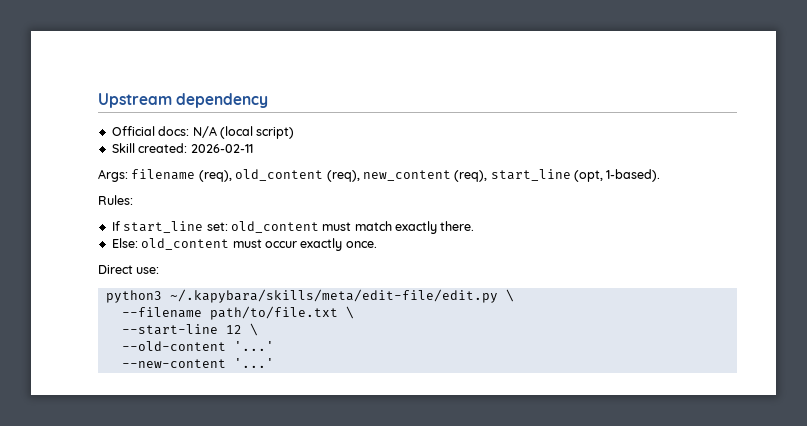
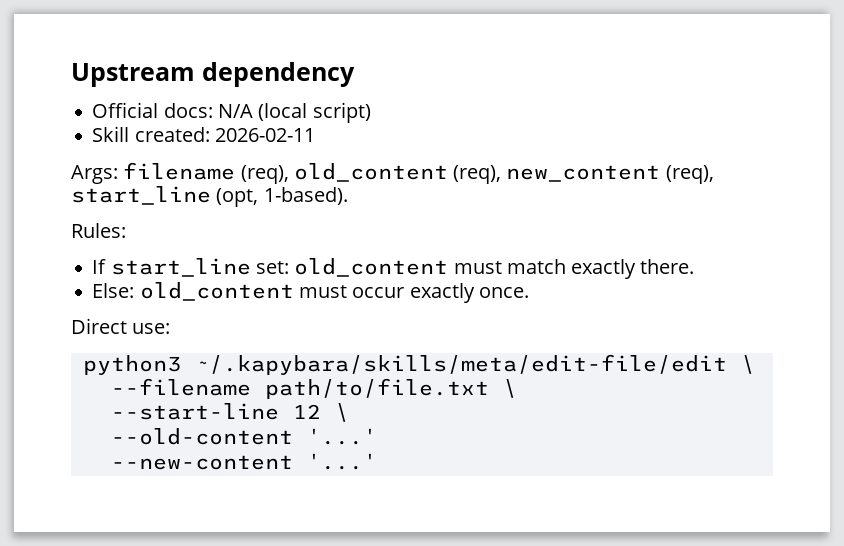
[169,289,498,303] ~/.kapybara/skills/meta/edit-file/edit.py -> [194,354,727,375] ~/.kapybara/skills/meta/edit-file/edit

